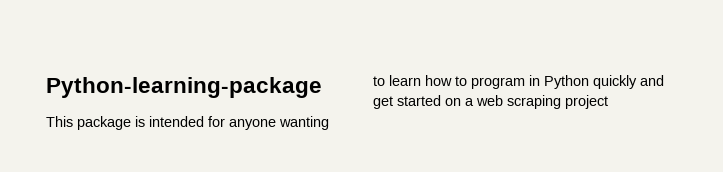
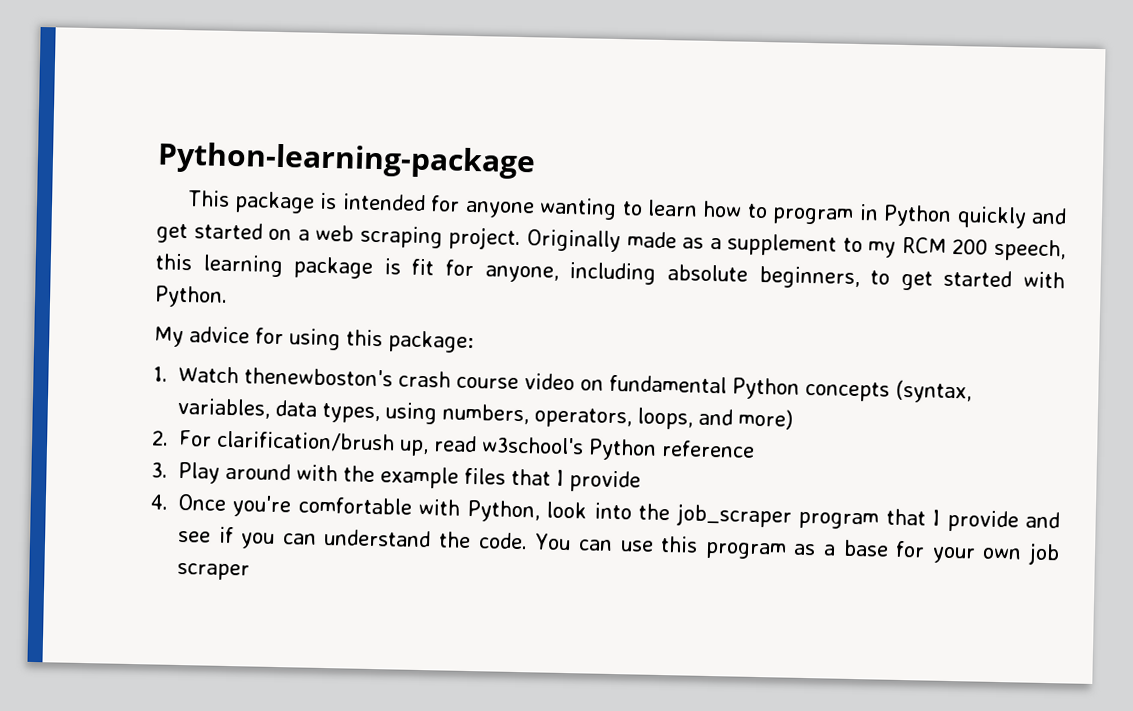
[565,95,608,109] project -> [448,226,1066,262] [155,253,1066,291] [154,285,228,308] [154,326,474,354] [153,365,972,404] [177,397,793,430] [152,429,755,461] [151,461,641,493] [150,493,1060,533] [178,526,1060,566] [177,562,250,581] project. Originally made as a supplement to my RCM 200 speech, this learning package is fit for anyone, including absolute beginners, to get started with Python. // My advice for using this package: // 1. Watch thenewboston's crash course video on fundamental Python concepts (syntax, variables, data types, using numbers, operators, loops, and more) // 2. For clarification/brush up, read w3school's Python reference // 3. Play around with the example files that I provide // 4. Once you're comfortable with Python, look into the job_scraper program that I provide and see if you can understand the code. You can use this program as a base for your own job scraper

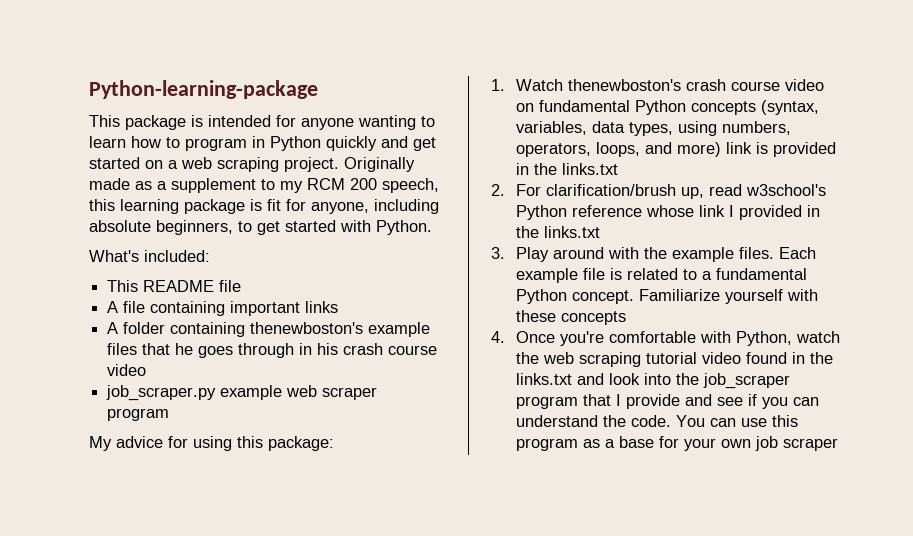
(228, 296) none -> [89,250,210,262] [107,280,242,292] [107,301,339,316] [107,322,431,337] [107,343,438,358] [107,364,147,376] [106,385,378,401] [107,408,170,421] // What's included: // This README file // A file containing important links // A folder containing thenewboston's example files that he goes through in his crash course video // job_scraper.py example web scraper program
(793, 419) none -> [725,142,836,157] [515,163,618,175] link is provided in the links.txt
(755, 448) none -> [645,205,820,220] [515,226,600,238] whose link I provided in the links.txt
[464,467,641,493] files that I provide -> [738,247,816,259] [515,268,807,283] [515,289,818,304] [515,310,626,325] files. Each example file is related to a fundamental Python concept. Familiarize yourself with these concepts
(540, 511) none -> [795,331,840,343] [515,352,833,367] [515,373,604,385] watch the web scraping tutorial video found in the links.txt and

